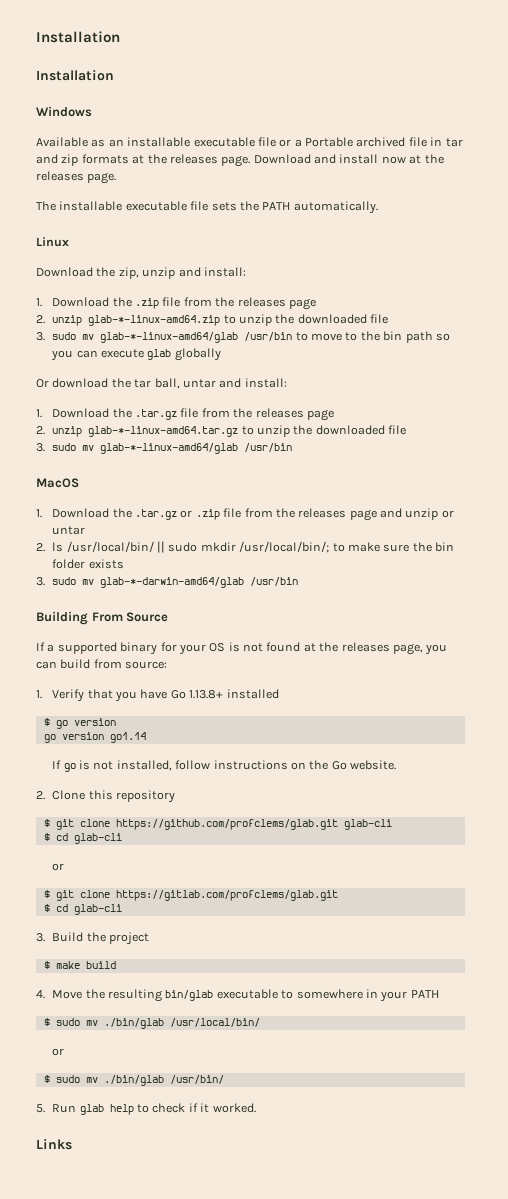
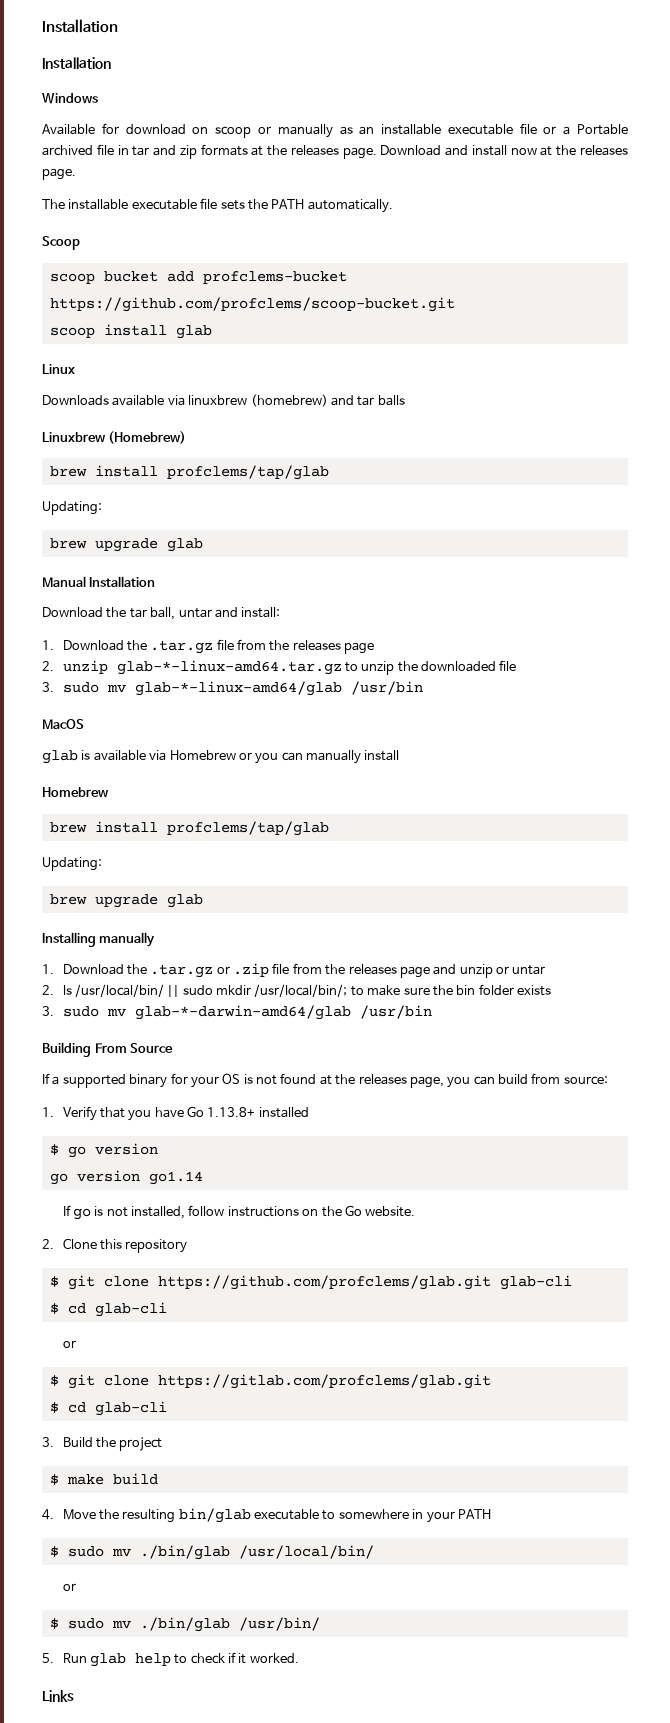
(88, 142) none -> [101,123,333,138] for download on scoop or manually
[36,237,69,247] [36,267,246,279] [36,297,316,310] [36,314,389,326] [36,331,450,343] [51,348,221,361] [36,378,109,388] Linux // Download the zip, unzip and install: // 1. Download the .zip file from the releases page // 2. unzip glab-*-linux-amd64.zip to unzip the downloaded file // 3. sudo mv glab-*-linux-amd64/glab /usr/bin to move to the bin path so you can execute glab globally // Or download -> [42,236,80,250] [49,271,347,284] [49,297,455,312] [49,324,212,339] [42,364,75,374] [42,394,405,407] [42,431,187,444] [49,465,329,480] [42,501,102,515] [49,538,203,552] [42,576,156,587] [42,607,103,618] Scoop // scoop bucket add profclems-bucket https://github.com/profclems/scoop-bucket.git // scoop install glab // Linux // Downloads available via linuxbrew (homebrew) and tar balls // Linuxbrew (Homebrew) // brew install profclems/tap/glab // Updating: // brew upgrade glab // Manual Installation // Download
(79, 483) none -> [42,750,400,764] [42,787,109,798] [49,821,329,836] [42,857,102,871] [49,894,203,908] [42,932,156,947] // glab is available via Homebrew or you can manually install // Homebrew // brew install profclems/tap/glab // Updating: // brew upgrade glab // Installing manually

